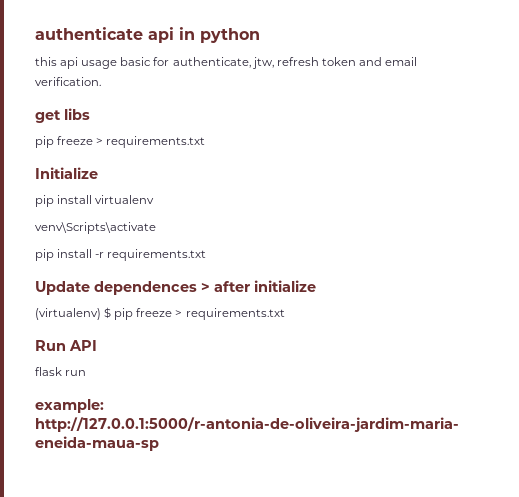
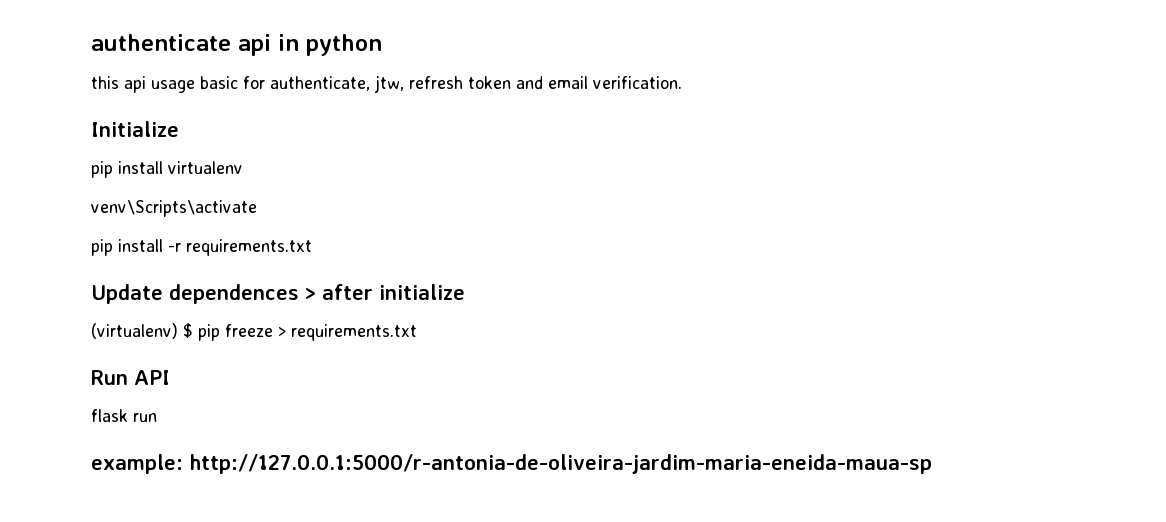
[35,108,90,123] [35,136,206,148] // get libs // pip freeze > requirements.txt -> (682, 82) none

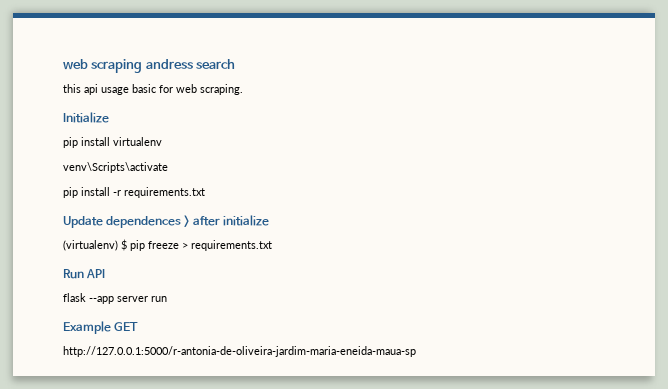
[91,34,382,56] authenticate api in python -> [63,59,236,73] web scraping andress search
[270,75,682,93] authenticate, jtw, refresh token and email verification. -> [176,84,243,95] web scraping.
(128, 415) none -> [89,296,148,304] --app server
[91,454,183,474] example: -> [63,321,139,334] Example GET //

